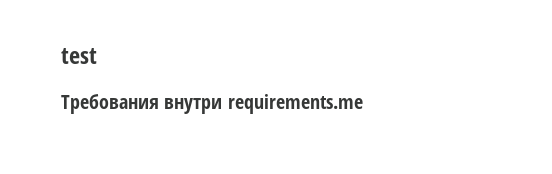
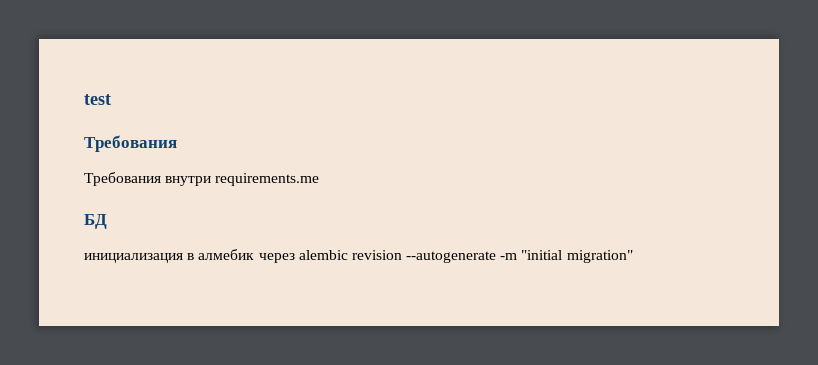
(159, 104) none -> [84,172,161,186] // Требования
(363, 104) none -> [84,214,107,229] [84,249,633,263] // БД // инициализация в алмебик через alembic revision --autogenerate -m "initial migration"

